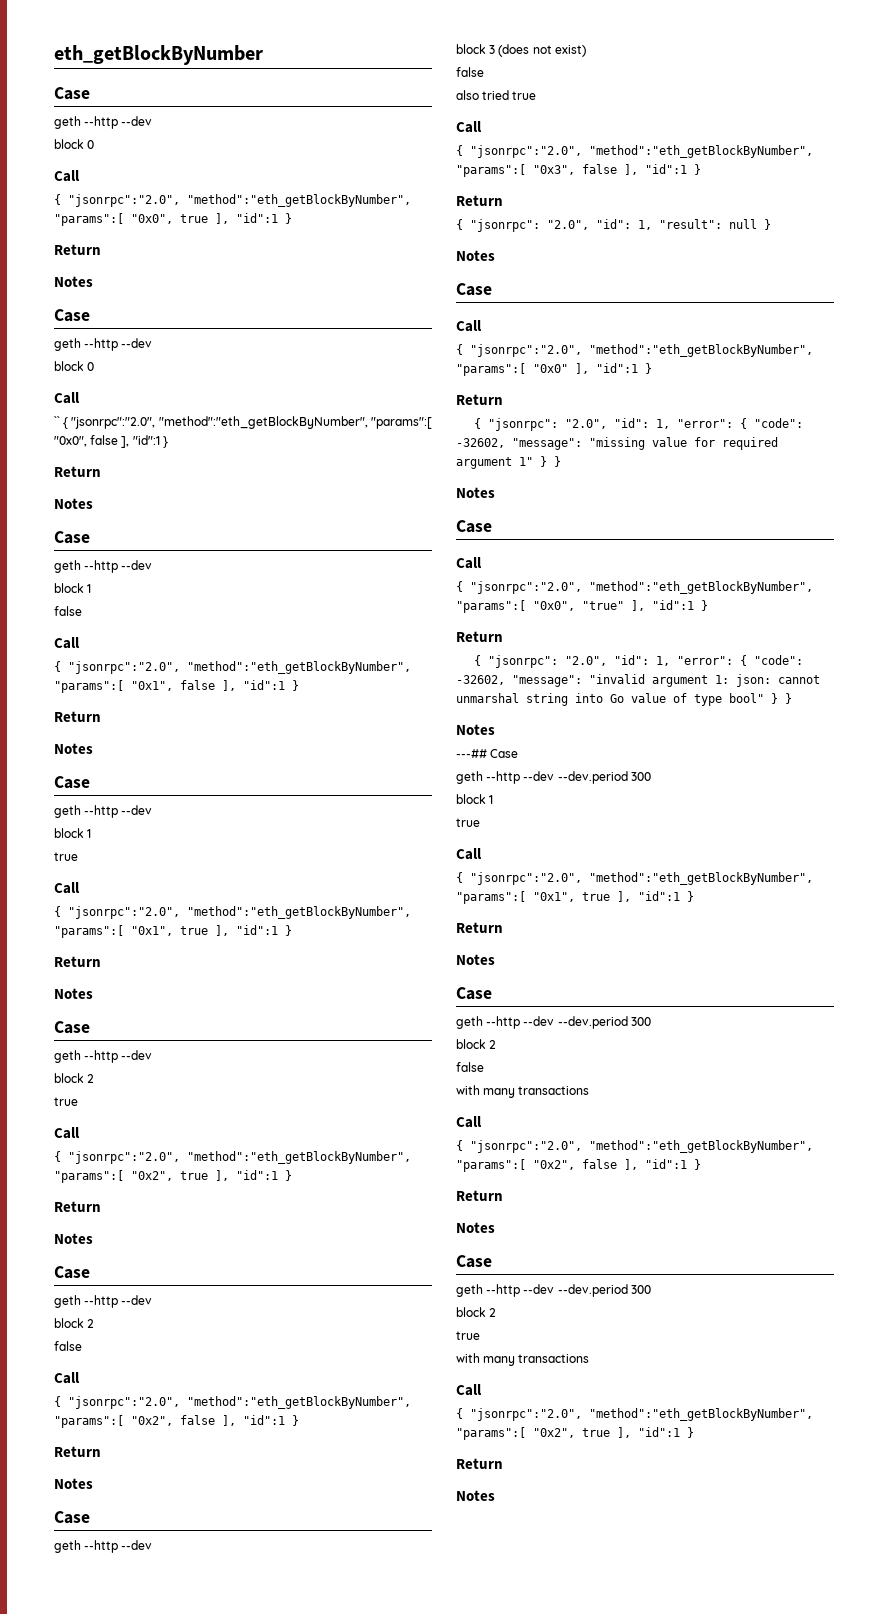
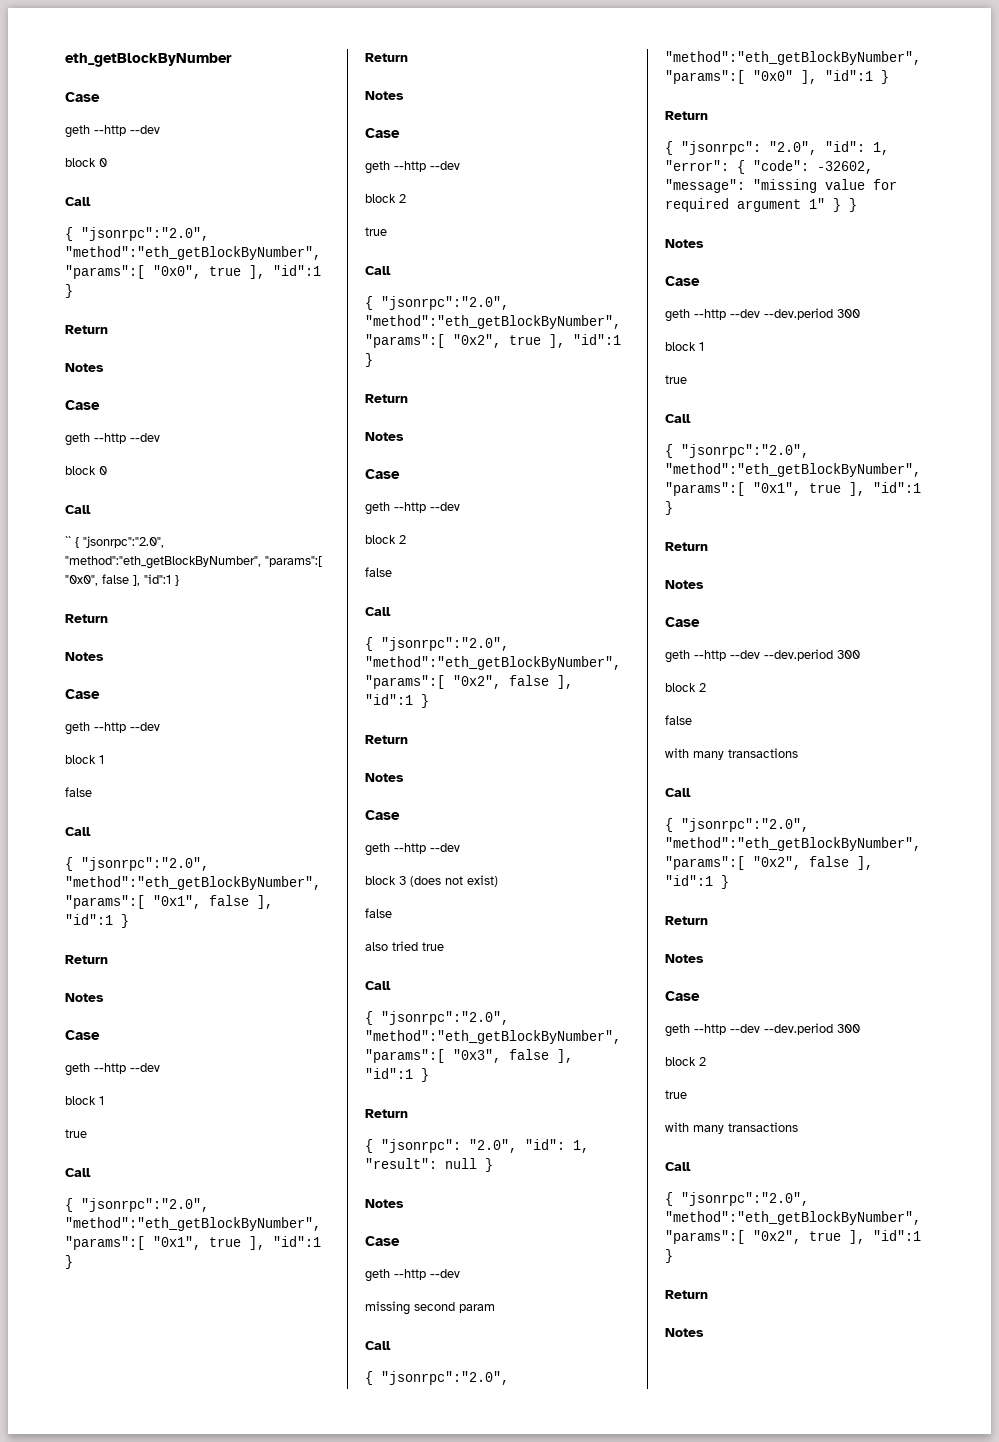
(492, 289) none -> [365,1269,460,1282] [365,1301,495,1315] // geth --http --dev // missing second param
[456,557,482,569] [456,581,813,594] [456,600,708,613] [456,631,503,642] [474,655,804,668] [456,674,820,687] [456,693,792,706] [456,724,495,735] [456,749,519,758] // Call // { "jsonrpc":"2.0", "method":"eth_getBlockByNumber", "params":[ "0x0", "true" ], "id":1 } // Return // { "jsonrpc": "2.0", "id": 1, "error": { "code": -32602, "message": "invalid argument 1: json: cannot unmarshal string into Go value of type bool" } } // Notes // ---## Case -> (700, 281) none

